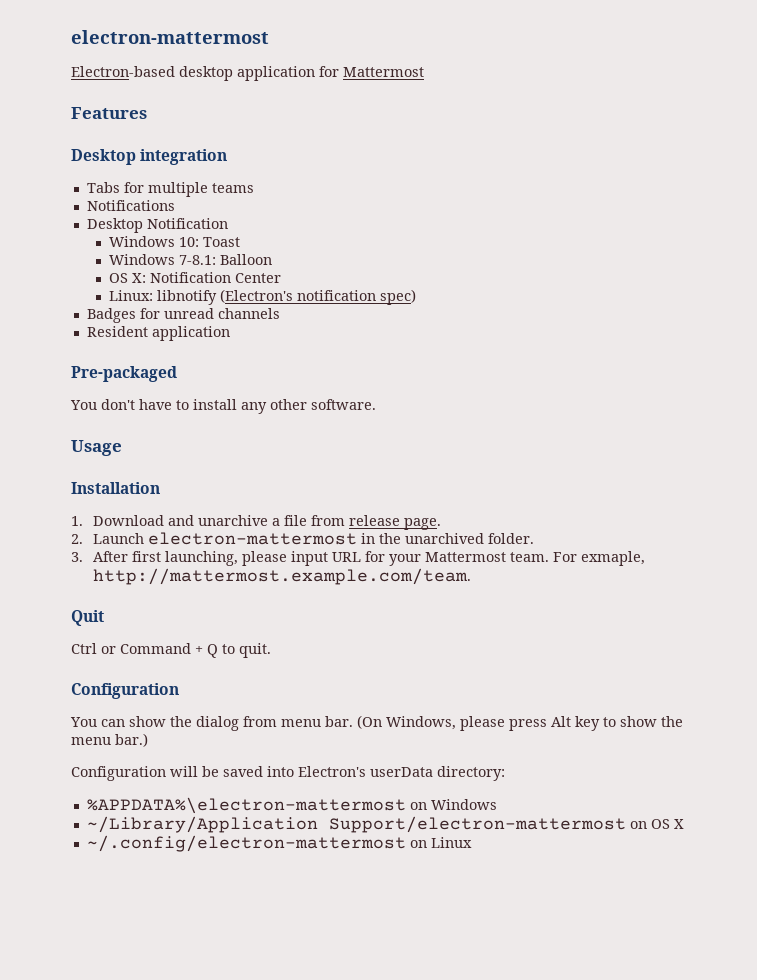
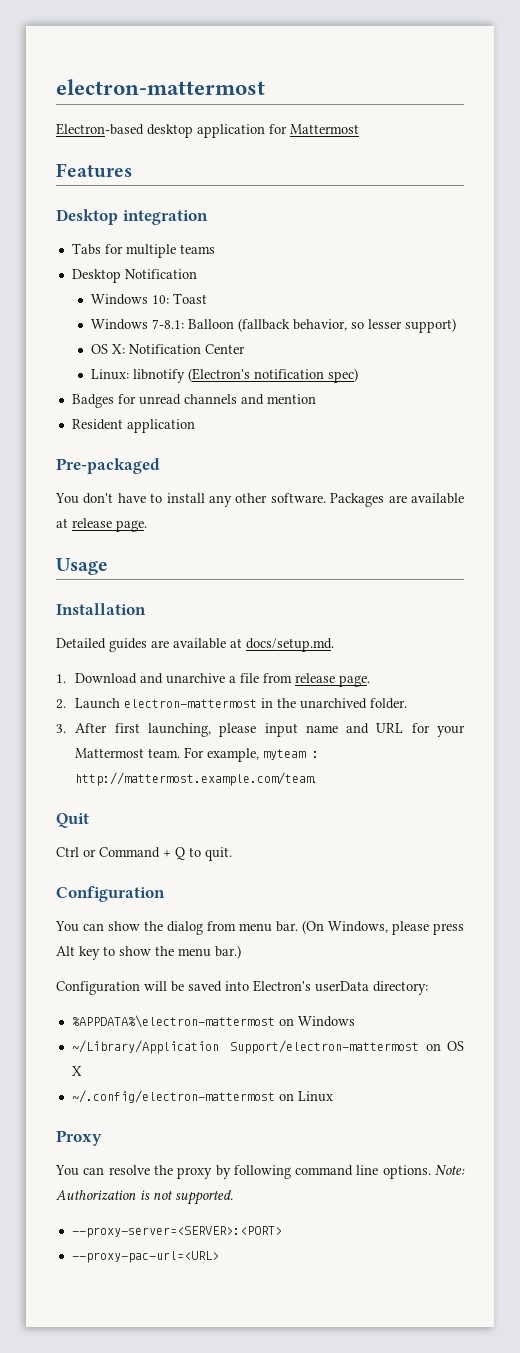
[86,200,175,211] // Notifications -> (215, 249) none
(273, 259) none -> [238,318,457,333] (fallback behavior, so lesser support)
(280, 313) none -> [240,394,316,405] and mention
[71,440,122,456] [71,482,160,494] // Usage // Installation -> [330,493,464,507] [56,518,147,532] [56,558,108,575] [56,603,146,615] [56,638,334,652] Packages are available at release page. // Usage // Installation // Detailed guides are available at docs/setup.md.
(329, 558) none -> [305,723,370,734] name and
[581,551,646,566] exmaple, -> [207,748,320,762] example, myteam :
(472, 842) none -> [56,1130,102,1146] [55,1165,466,1179] [56,1190,233,1205] [71,1226,282,1238] [71,1251,219,1263] // Proxy // You can resolve the proxy by following command line options. Note: Authorization is not supported. // --proxy-server=<SERVER>:<PORT> // --proxy-pac-url=<URL>

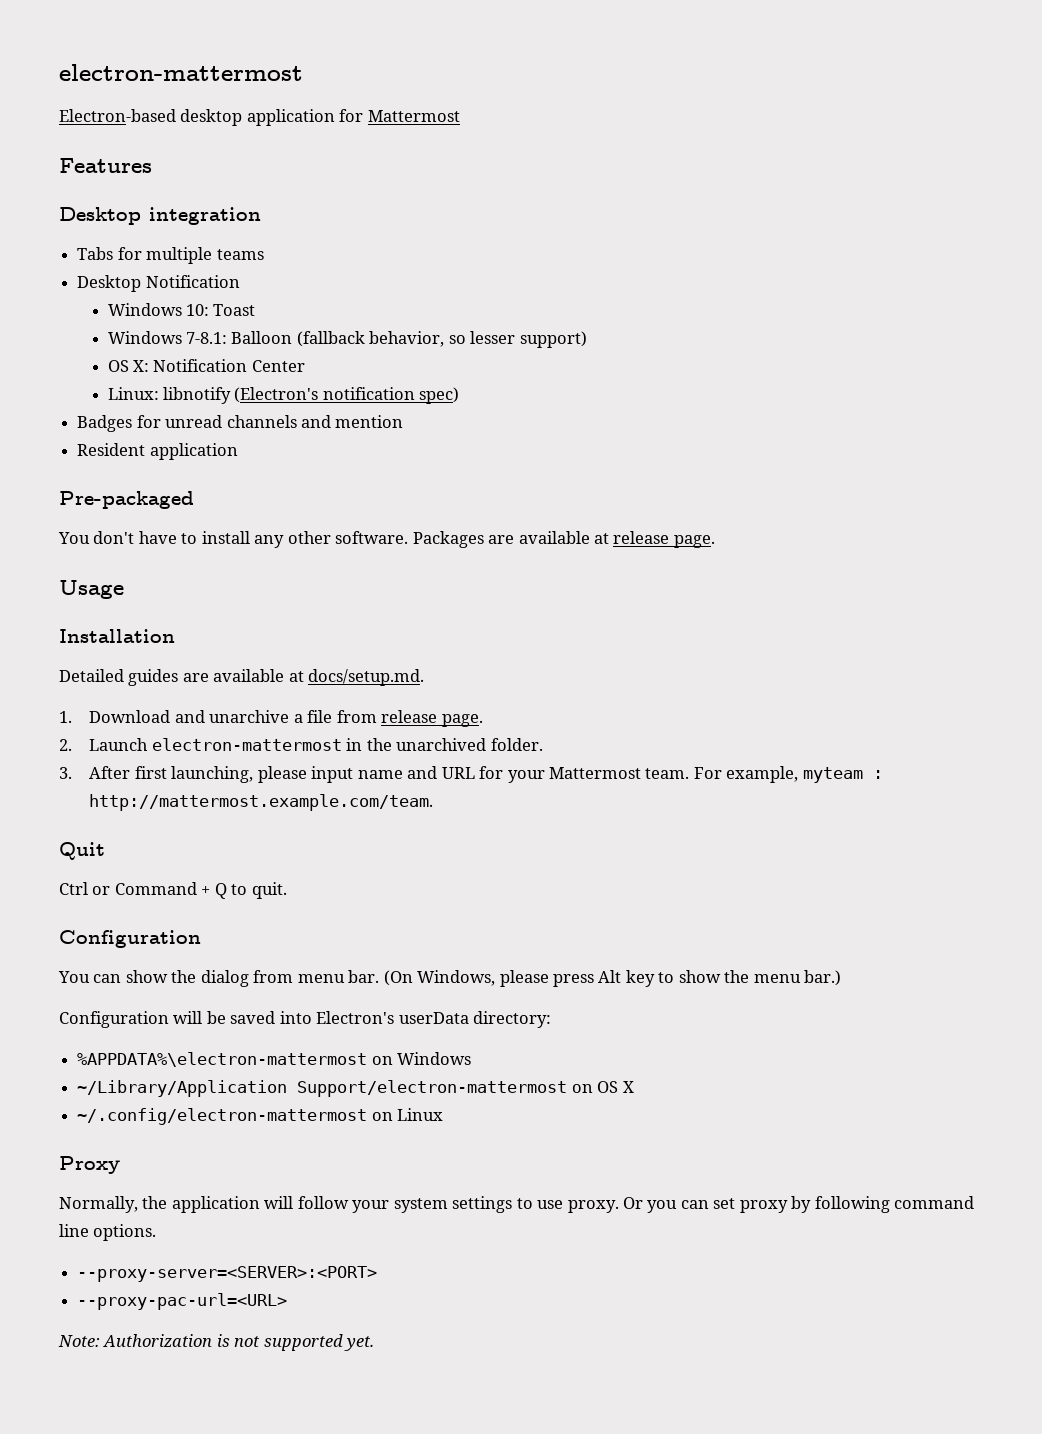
[55,1165,173,1176] You can resolve the -> [59,1196,736,1213] Normally, the application will follow your system settings to use proxy. Or you can set
(431, 1172) none -> [77,1266,378,1282] [77,1293,288,1310] // --proxy-server=<SERVER>:<PORT> // --proxy-pac-url=<URL> //
[175,1190,233,1205] [71,1226,282,1238] [71,1251,219,1263] supported. // --proxy-server=<SERVER>:<PORT> // --proxy-pac-url=<URL> -> [263,1334,375,1351] supported yet.

